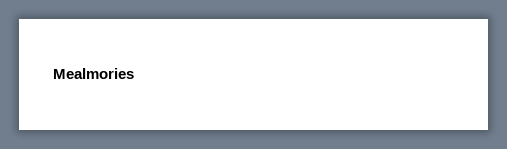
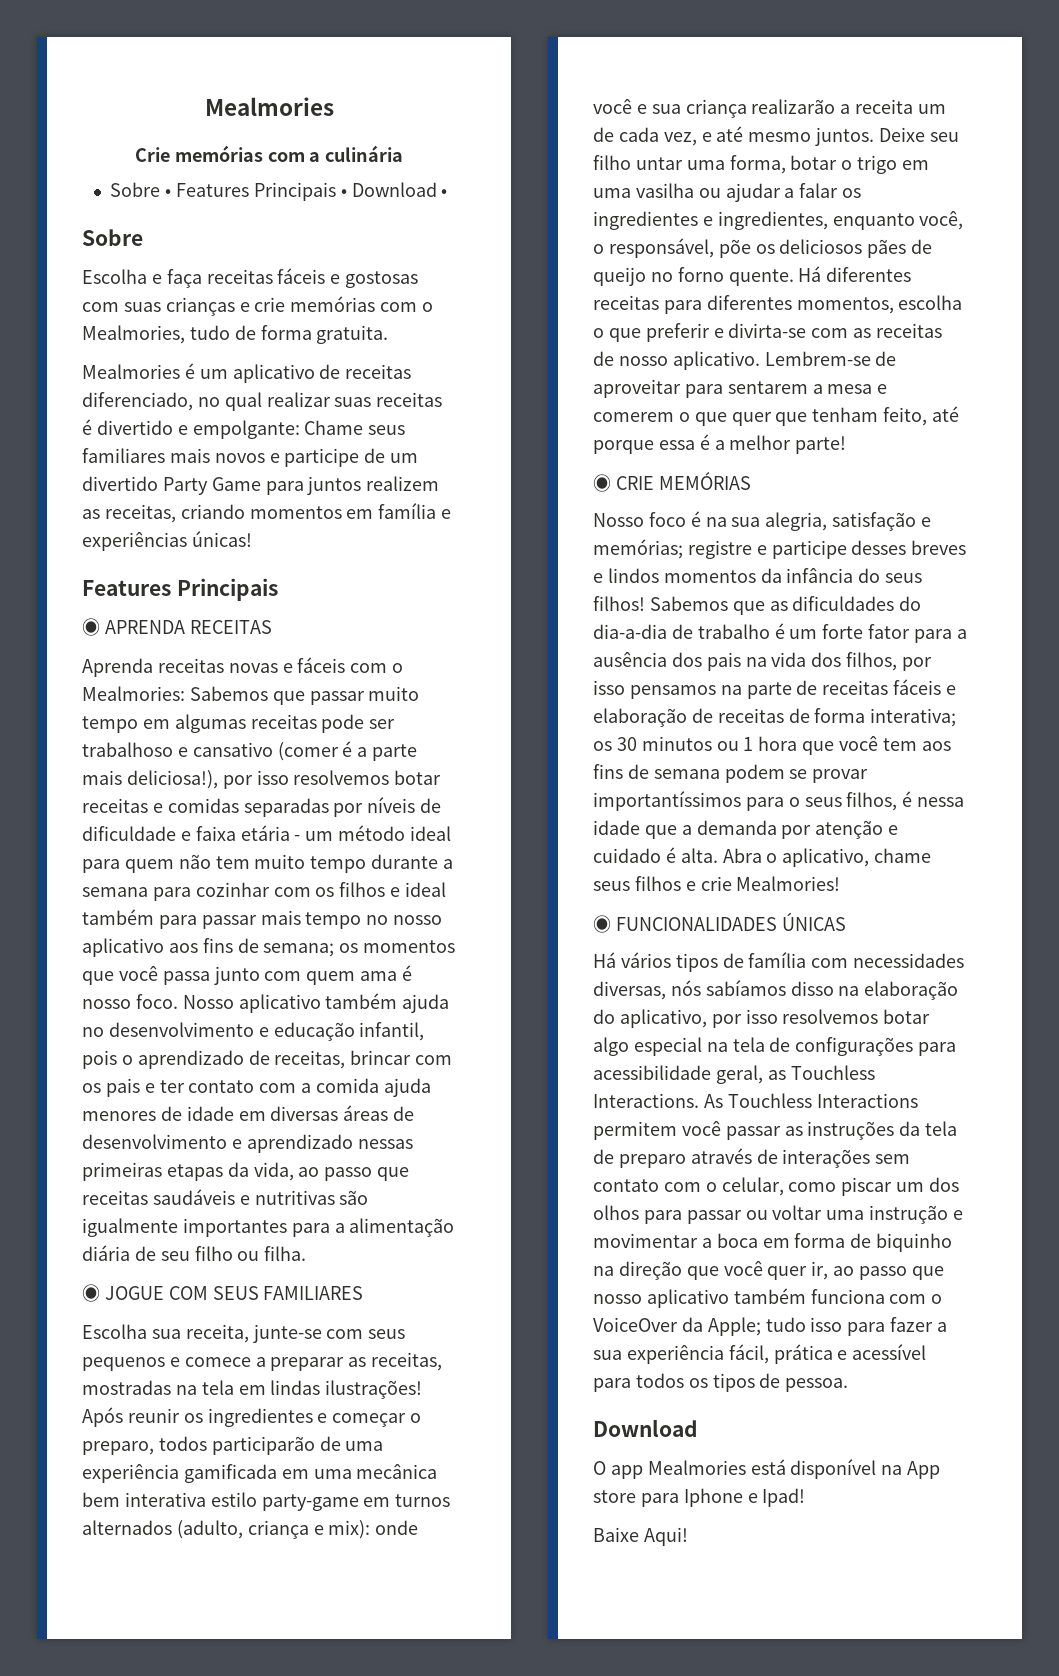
[53,68,134,79] Mealmories -> [204,97,334,116] [134,145,404,162] [110,182,448,201] [82,229,143,246] [82,268,419,288] [82,296,434,316] [82,325,389,344] [82,363,412,383] [82,392,443,411] [82,419,406,439] [82,448,419,467] [82,476,440,495] [82,503,452,523] [82,531,252,551] [82,578,278,601] [82,618,272,636] [82,657,404,677] [82,686,420,705] [82,714,396,733] [82,741,418,761] [82,770,442,789] [82,797,442,817] [82,825,452,841] [82,854,454,873] [82,882,447,901] [82,909,443,929] [82,938,456,957] [82,965,413,985] [82,993,450,1013] [82,1022,425,1041] [82,1050,453,1069] [82,1078,431,1097] [82,1105,415,1121] [82,1134,413,1153] [82,1162,410,1181] [82,1189,369,1205] [82,1218,455,1237] [82,1245,307,1261] [82,1284,364,1302] [82,1324,406,1343] [82,1352,443,1371] [82,1380,423,1399] [82,1407,422,1427] [82,1436,384,1455] [82,1464,438,1483] [82,1492,451,1511] [82,1520,419,1539] [593,99,947,118] [593,126,959,146] [593,155,930,174] [593,183,862,202] [593,211,964,230] [593,238,933,258] [593,266,912,286] [593,295,963,314] [593,323,943,342] [593,351,897,370] [593,379,888,398] [593,406,960,426] [593,434,847,454] [593,471,751,492] [593,511,932,531] [593,539,967,559] [593,568,923,583] [593,596,922,615] [593,623,967,643] [593,652,933,671] [593,679,957,699] [593,708,957,727] [593,736,951,755] [593,764,869,783] [593,791,965,811] [593,820,899,839] [593,847,932,867] [593,876,841,891] [593,912,846,933] [593,952,965,972] [593,980,959,1000] [593,1009,931,1028] [593,1037,957,1056] [593,1065,875,1084] [593,1093,918,1108] [593,1121,958,1140] [593,1148,911,1168] [593,1177,960,1196] [593,1205,964,1224] [593,1233,953,1252] [593,1261,944,1280] [593,1288,943,1308] [593,1317,948,1336] [593,1344,927,1364] [593,1373,849,1392] [593,1419,698,1437] [593,1459,941,1479] [593,1488,806,1507] [593,1527,688,1546] Mealmories // Crie memórias com a culinária // Sobre • Features Principais • Download • // Sobre // Escolha e faça receitas fáceis e gostosas com suas crianças e crie memórias com o Mealmories, tudo de forma gratuita. // Mealmories é um aplicativo de receitas diferenciado, no qual realizar suas receitas é divertido e empolgante: Chame seus familiares mais novos e participe de um divertido Party Game para juntos realizem as receitas, criando momentos em família e experiências únicas! // Features Principais // ◉ APRENDA RECEITAS // Aprenda receitas novas e fáceis com o Mealmories: Sabemos que passar muito tempo em algumas receitas pode ser trabalhoso e cansativo (comer é a parte mais deliciosa!), por isso resolvemos botar receitas e comidas separadas por níveis de dificuldade e faixa etária - um método ideal para quem não tem muito tempo durante a semana para cozinhar com os filhos e ideal também para passar mais tempo no nosso aplicativo aos fins de semana; os momentos que você passa junto com quem ama é nosso foco. Nosso aplicativo também ajuda no desenvolvimento e educação infantil, pois o aprendizado de receitas, brincar com os pais e ter contato com a comida ajuda menores de idade em diversas áreas de desenvolvimento e aprendizado nessas primeiras etapas da vida, ao passo que receitas saudáveis e nutritivas são igualmente importantes para a alimentação diária de seu filho ou filha. // ◉ JOGUE COM SEUS FAMILIARES // Escolha sua receita, junte-se com seus pequenos e comece a preparar as receitas, mostradas na tela em lindas ilustrações! Após reunir os ingredientes e começar o preparo, todos participarão de uma experiência gamificada em uma mecânica bem interativa estilo party-game em turnos alternados (adulto, criança e mix): onde você e sua criança realizarão a receita um de cada vez, e até mesmo juntos. Deixe seu filho untar uma forma, botar o trigo em uma vasilha ou ajudar a falar os ingredientes e ingredientes, enquanto você, o responsável, põe os deliciosos pães de queijo no forno quente. Há diferentes receitas para diferentes momentos, escolha o que preferir e divirta-se com as receitas de nosso aplicativo. Lembrem-se de aproveitar para sentarem a mesa e comerem o que quer que tenham feito, até porque essa é a melhor parte! // ◉ CRIE MEMÓRIAS // Nosso foco é na sua alegria, satisfação e memórias; registre e participe desses breves e lindos momentos da infância do seus filhos! Sabemos que as dificuldades do dia-a-dia de trabalho é um forte fator para a ausência dos pais na vida dos filhos, por isso pensamos na parte de receitas fáceis e elaboração de receitas de forma interativa; os 30 minutos ou 1 hora que você tem aos fins de semana podem se provar importantíssimos para o seus filhos, é nessa idade que a demanda por atenção e cuidado é alta. Abra o aplicativo, chame seus filhos e crie Mealmories! // ◉ FUNCIONALIDADES ÚNICAS // Há vários tipos de família com necessidades diversas, nós sabíamos disso na elaboração do aplicativo, por isso resolvemos botar algo especial na tela de configurações para acessibilidade geral, as Touchless Interactions. As Touchless Interactions permitem você passar as instruções da tela de preparo através de interações sem contato com o celular, como piscar um dos olhos para passar ou voltar uma instrução e movimentar a boca em forma de biquinho na direção que você quer ir, ao passo que nosso aplicativo também funciona com o VoiceOver da Apple; tudo isso para fazer a sua experiência fácil, prática e acessível para todos os tipos de pessoa. // Download // O app Mealmories está disponível na App store para Iphone e Ipad! // Baixe Aqui!

